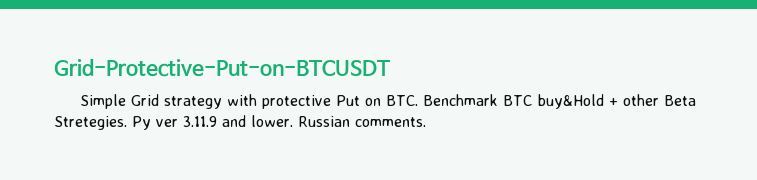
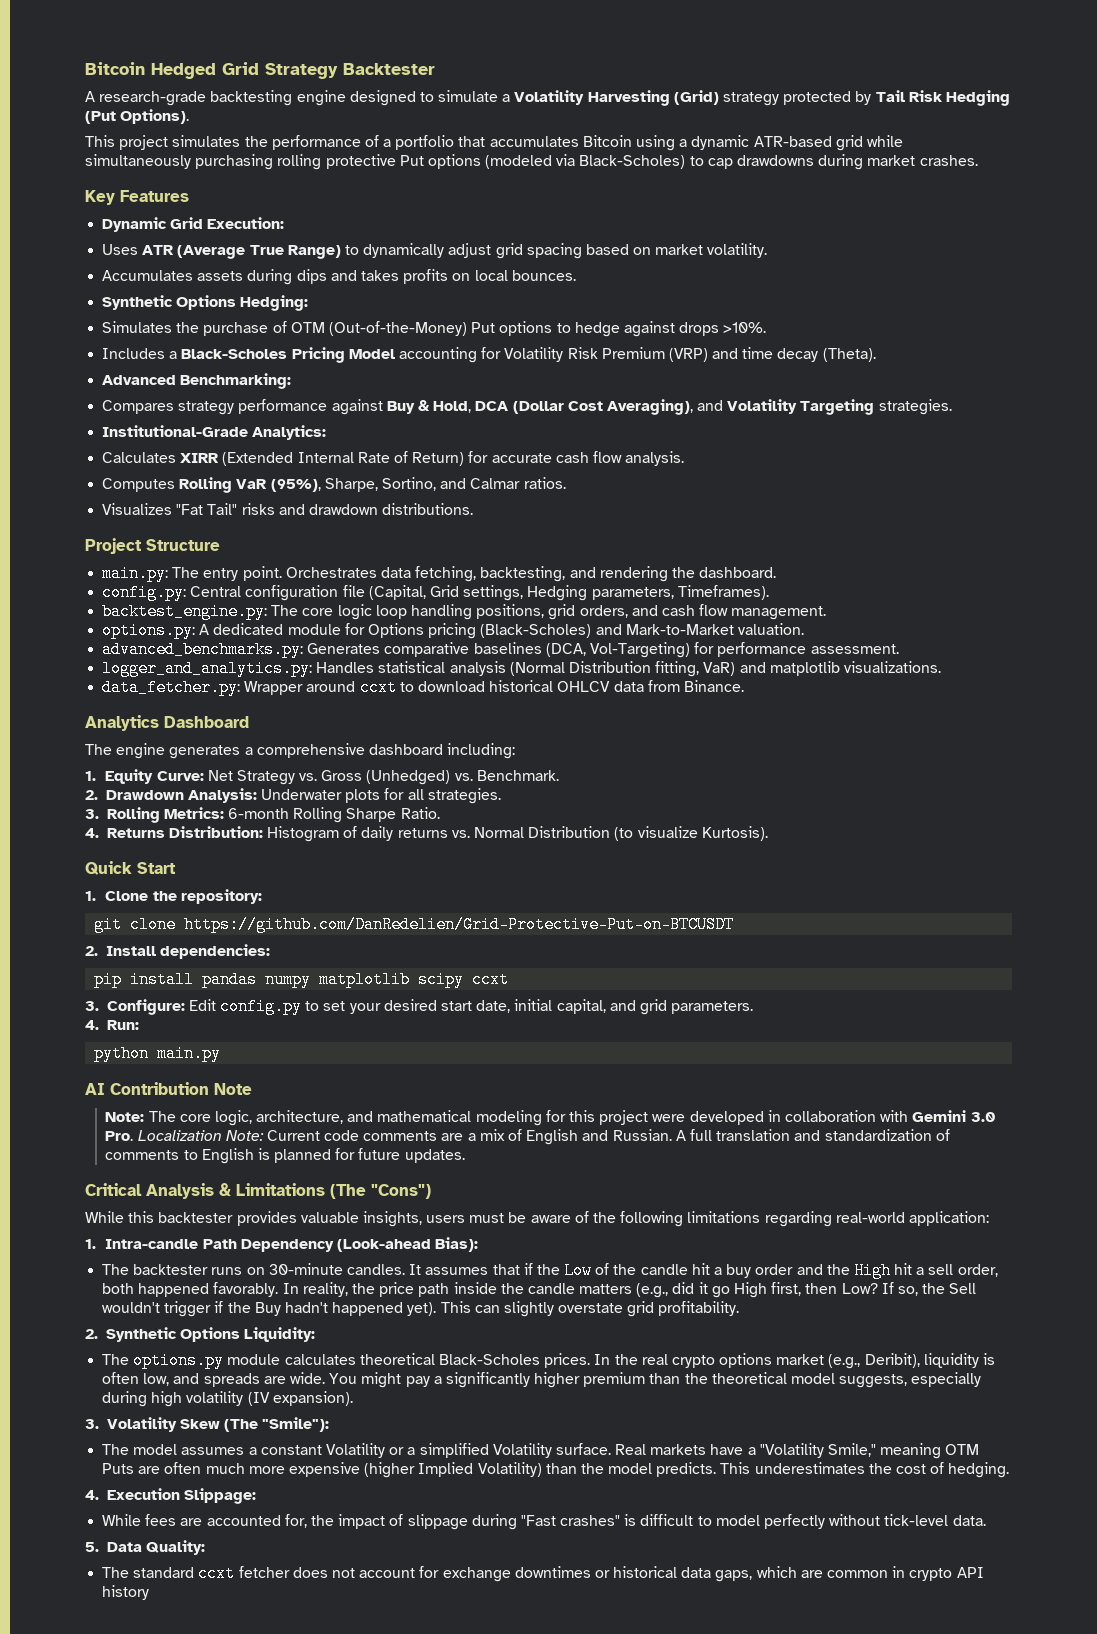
[54,59,390,77] [80,94,697,109] [54,115,426,130] Grid-Protective-Put-on-BTCUSDT // Simple Grid strategy with protective Put on BTC. Benchmark BTC buy&Hold + other Beta Stretegies. Py ver 3.11.9 and lower. Russian comments. -> [85,62,435,79] [85,90,1010,106] [85,109,190,124] [85,135,903,151] [85,154,978,170] [85,190,189,205] [102,217,285,232] [102,243,768,259] [102,269,576,285] [102,295,309,311] [102,321,767,337] [102,347,876,363] [102,373,292,389] [102,399,952,415] [102,425,327,440] [102,451,685,466] [102,477,566,493] [102,503,474,515] [85,538,220,554] [102,565,777,582] [102,584,769,601] [102,603,827,620] [102,622,804,639] [102,641,899,658] [102,660,941,677] [102,679,744,696] [85,715,249,731] [85,743,516,759] [85,769,559,785] [85,788,501,804] [85,807,440,823] [85,826,768,842] [85,861,176,875] [85,889,262,904] [94,916,735,933] [85,944,270,959] [94,971,510,988] [85,998,754,1015] [85,1020,139,1030] [94,1045,222,1062] [85,1082,252,1095] [105,1110,995,1126] [105,1129,950,1145] [105,1148,465,1164] [85,1183,431,1199] [85,1211,989,1227] [85,1237,479,1252] [102,1262,998,1279] [102,1282,977,1298] [102,1301,740,1317] [85,1327,316,1342] [102,1352,996,1369] [102,1372,982,1388] [102,1391,353,1407] [85,1417,330,1432] [102,1443,980,1459] [102,1462,1010,1478] [85,1488,256,1504] [102,1514,986,1530] [85,1540,205,1555] [102,1565,984,1582] [102,1585,150,1600] Bitcoin Hedged Grid Strategy Backtester // A research-grade backtesting engine designed to simulate a Volatility Harvesting (Grid) strategy protected by Tail Risk Hedging (Put Options). // This project simulates the performance of a portfolio that accumulates Bitcoin using a dynamic ATR-based grid while simultaneously purchasing rolling protective Put options (modeled via Black-Scholes) to cap drawdowns during market crashes. // Key Features // Dynamic Grid Execution: // Uses ATR (Average True Range) to dynamically adjust grid spacing based on market volatility. // Accumulates assets during dips and takes profits on local bounces. // Synthetic Options Hedging: // Simulates the purchase of OTM (Out-of-the-Money) Put options to hedge against drops >10%. // Includes a Black-Scholes Pricing Model accounting for Volatility Risk Premium (VRP) and time decay (Theta). // Advanced Benchmarking: // Compares strategy performance against Buy & Hold, DCA (Dollar Cost Averaging), and Volatility Targeting strategies. // Institutional-Grade Analytics: // Calculates XIRR (Extended Internal Rate of Return) for accurate cash flow analysis. // Computes Rolling VaR (95%), Sharpe, Sortino, and Calmar ratios. // Visualizes "Fat Tail" risks and drawdown distributions. // Project Structure // main.py: The entry point. Orchestrates data fetching, backtesting, and rendering the dashboard. // config.py: Central configuration file (Capital, Grid settings, Hedging parameters, Timeframes). // backtest_engine.py: The core logic loop handling positions, grid orders, and cash flow management. // options.py: A dedicated module for Options pricing (Black-Scholes) and Mark-to-Market valuation. // advanced_benchmarks.py: Generates comparative baselines (DCA, Vol-Targeting) for performance assessment. // logger_and_analytics.py: Handles statistical analysis (Normal Distribution fitting, VaR) and matplotlib visualizations. // data_fetcher.py: Wrapper around ccxt to download historical OHLCV data from Binance. // Analytics Dashboard // The engine generates a comprehensive dashboard including: // 1. Equity Curve: Net Strategy vs. Gross (Unhedged) vs. Benchmark. // 2. Drawdown Analysis: Underwater plots for all strategies. // 3. Rolling Metrics: 6-month Rolling Sharpe Ratio. // 4. Returns Distribution: Histogram of daily returns vs. Normal Distribution (to visualize Kurtosis). // Quick Start // 1. Clone the repository: // git clone https://github.com/DanRedelien/Grid-Protective-Put-on-BTCUSDT // 2. Install dependencies: // pip install pandas numpy matplotlib scipy ccxt // 3. Configure: Edit config.py to set your desired start date, initial capital, and grid parameters. // 4. Run: // python main.py // AI Contribution Note // Note: The core logic, architecture, and mathematical modeling for this project were developed in collaboration with Gemini 3.0 Pro. Localization Note: Current code comments are a mix of English and Russian. A full translation and standardization of comments to English is planned for future updates. // Critical Analysis & Limitations (The "Cons") // While this backtester provides valuable insights, users must be aware of the following limitations regarding real-world application: // 1. Intra-candle Path Dependency (Look-ahead Bias): // The backtester runs on 30-minute candles. It assumes that if the Low of the candle hit a buy order and the High hit a sell order, both happened favorably. In reality, the price path inside the candle matters (e.g., did it go High first, then Low? If so, the Sell wouldn't trigger if the Buy hadn't happened yet). This can slightly overstate grid profitability. // 2. Synthetic Options Liquidity: // The options.py module calculates theoretical Black-Scholes prices. In the real crypto options market (e.g., Deribit), liquidity is often low, and spreads are wide. You might pay a significantly higher premium than the theoretical model suggests, especially during high volatility (IV expansion). // 3. Volatility Skew (The "Smile"): // The model assumes a constant Volatility or a simplified Volatility surface. Real markets have a "Volatility Smile," meaning OTM Puts are often much more expensive (higher Implied Volatility) than the model predicts. This underestimates the cost of hedging. // 4. Execution Slippage: // While fees are accounted for, the impact of slippage during "Fast crashes" is difficult to model perfectly without tick-level data. // 5. Data Quality: // The standard ccxt fetcher does not account for exchange downtimes or historical data gaps, which are common in crypto API history

